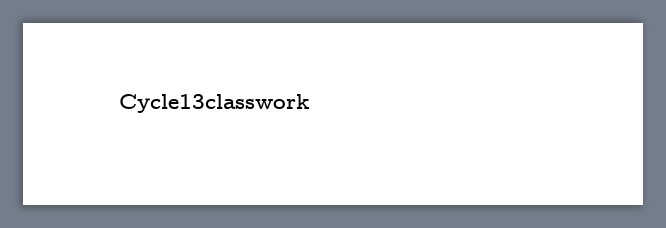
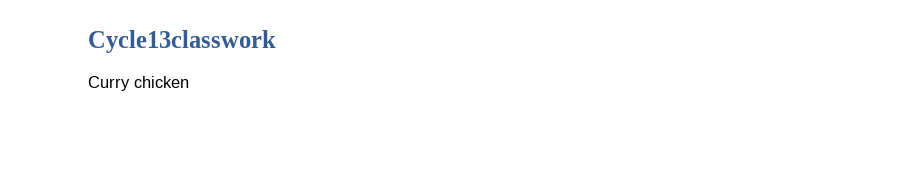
(310, 103) none -> [88,76,189,91] // Curry chicken

